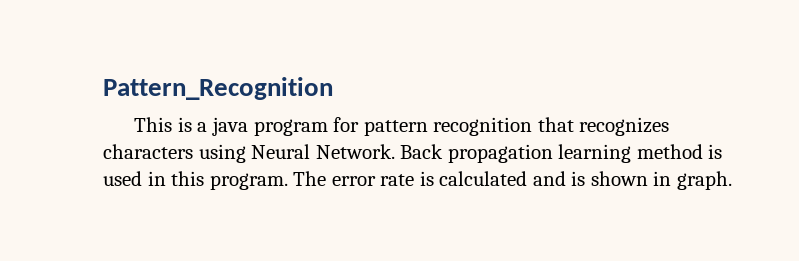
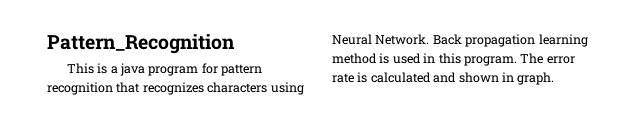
[571,171,586,186] is -> (457, 77) none

